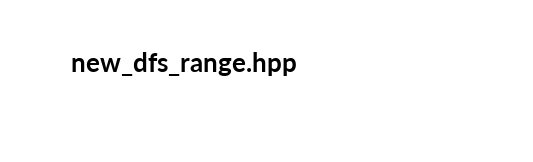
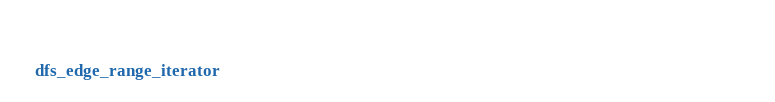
[71,52,297,76] new_dfs_range.hpp -> [35,64,220,80] dfs_edge_range_iterator

